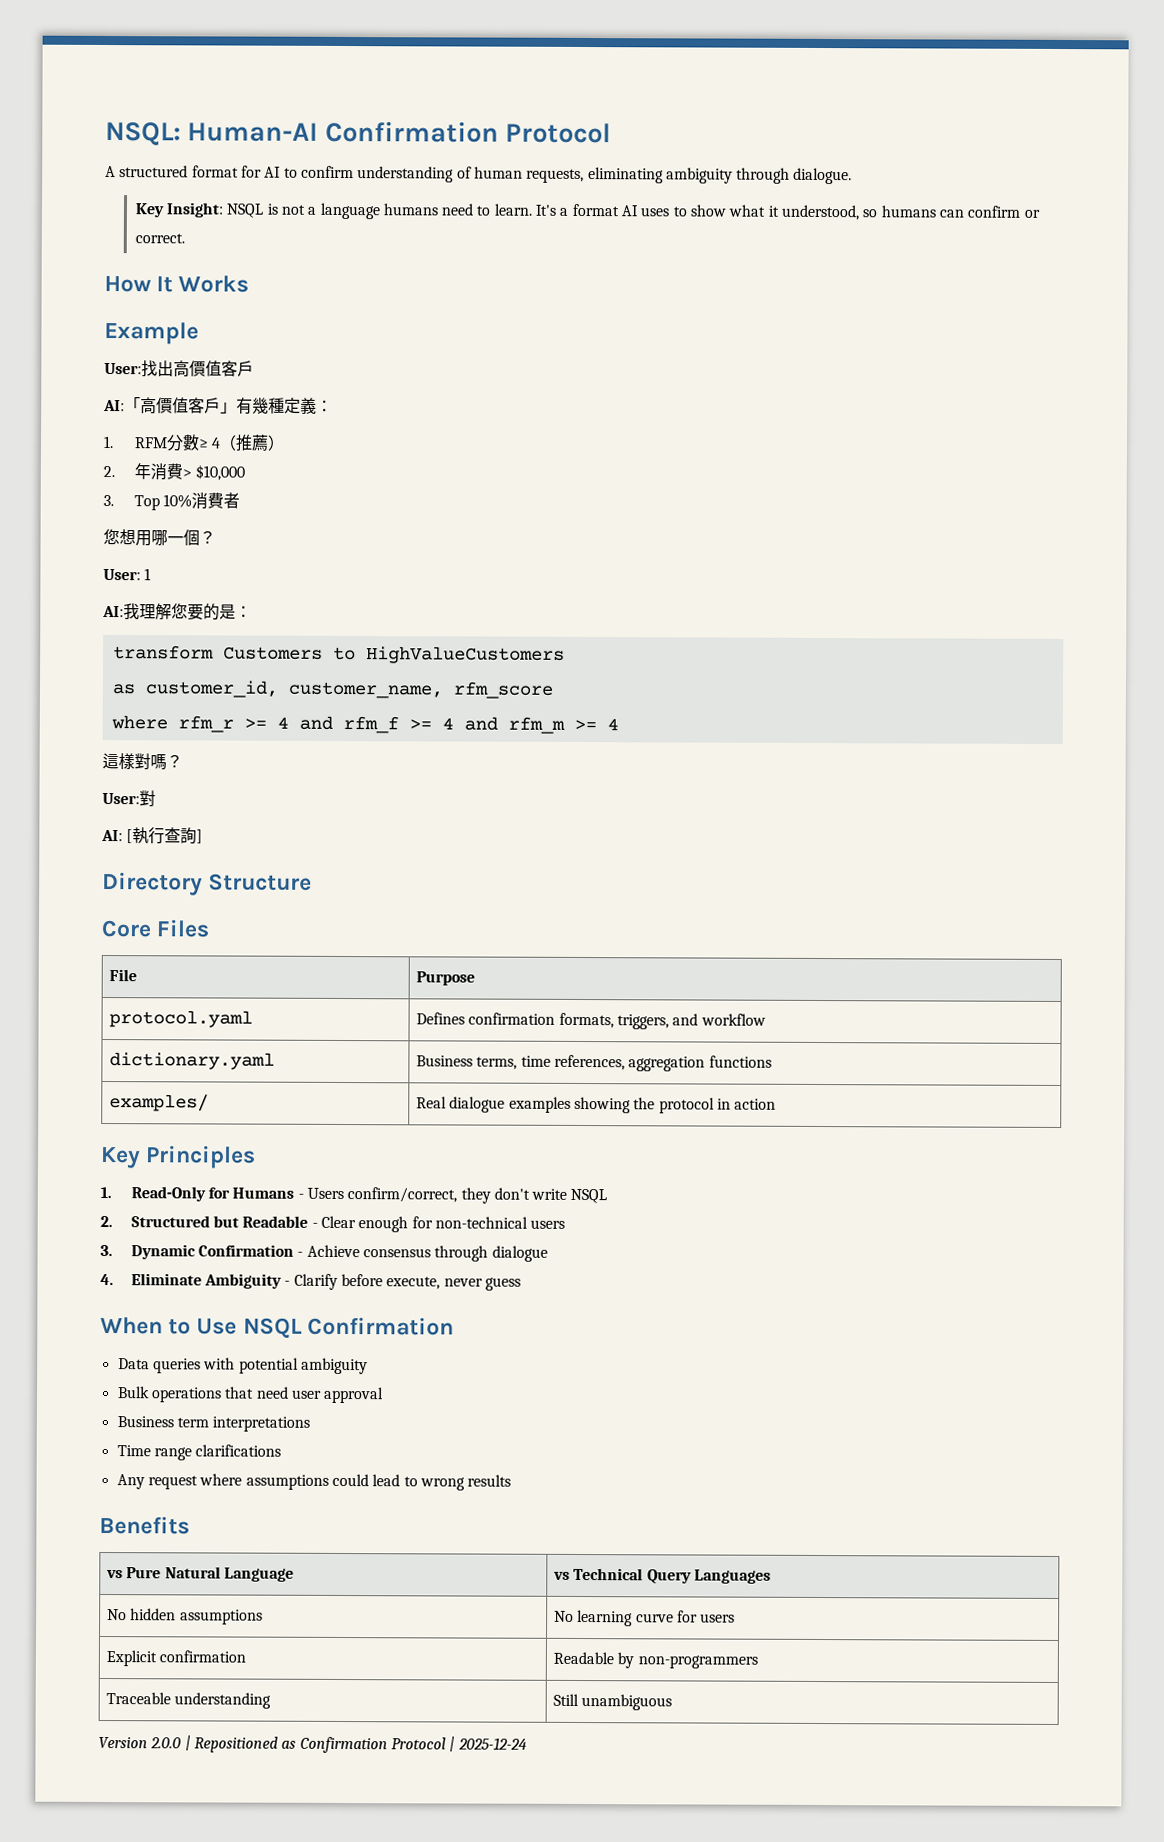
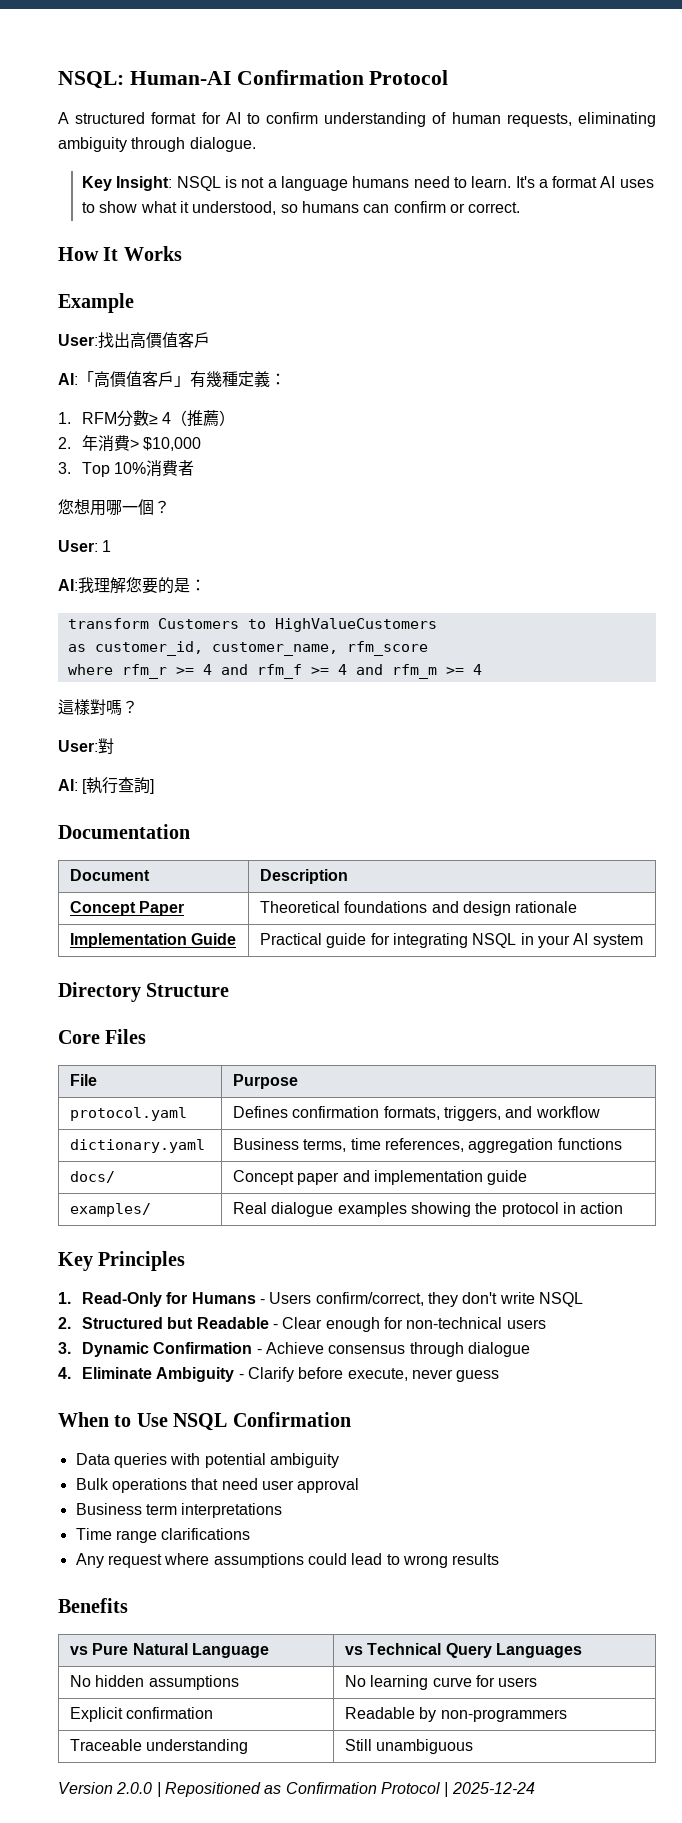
(204, 836) none -> [58,824,190,839] [70,869,151,881] [260,869,349,884] [70,901,185,916] [260,901,578,916] [70,933,237,948] [260,933,643,948] // Documentation // Document | Description // Concept Paper | Theoretical foundations and design rationale // Implementation Guide | Practical guide for integrating NSQL in your AI system
(772, 1061) none -> [70,1171,116,1183] [233,1170,528,1185] // docs/ | Concept paper and implementation guide

